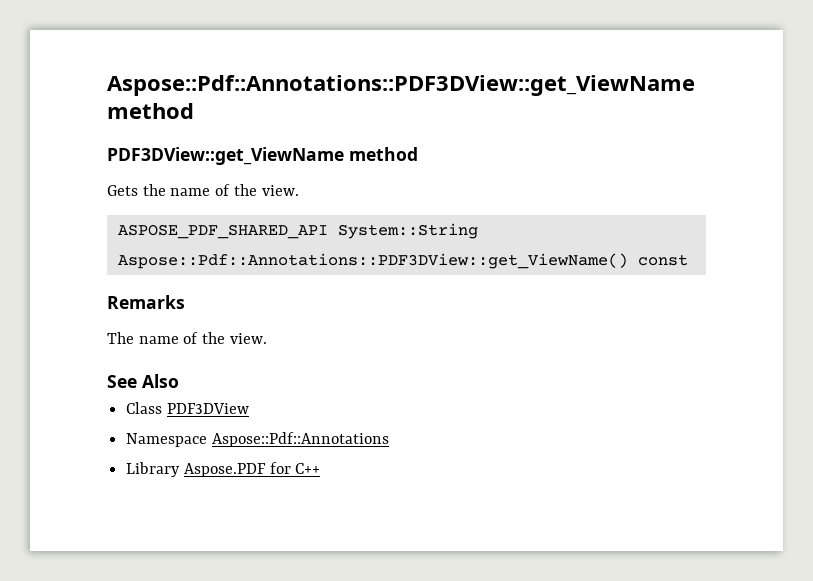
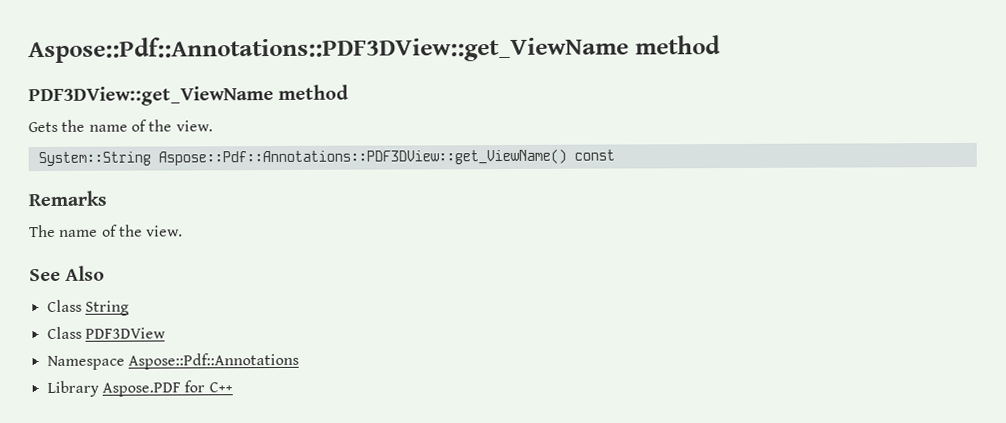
[117,224,328,239] ASPOSE_PDF_SHARED_API -> (213, 126) none
(179, 381) none -> [46,299,129,316] // Class String

